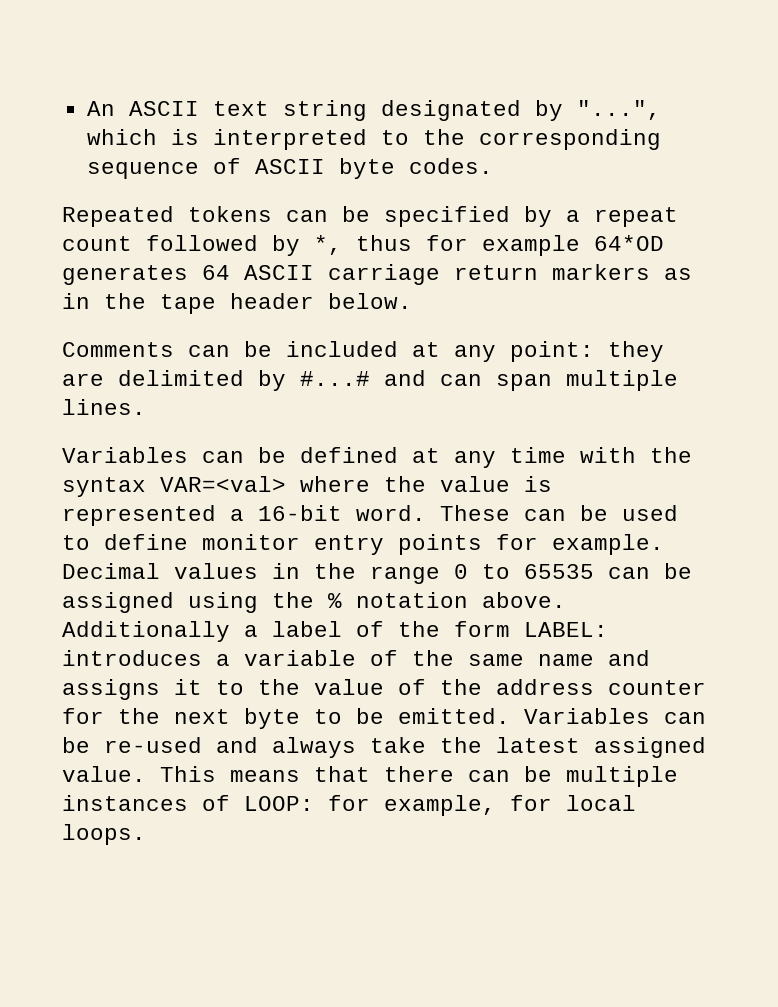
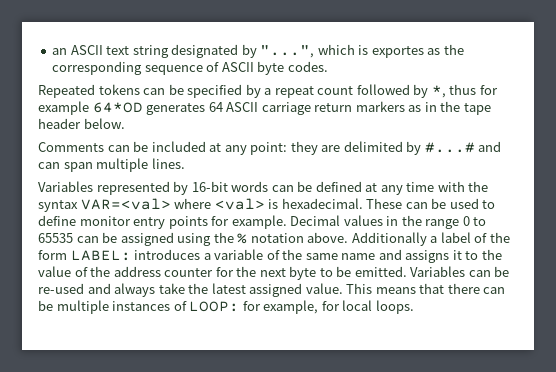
[86,101,115,116] An -> [52,48,68,55] an
[212,129,409,150] interpreted to -> [371,46,441,58] exportes as
(188, 455) none -> [96,181,269,195] represented by 16-bit words
[384,476,552,492] [62,505,426,526] the value is represented a 16-bit word. -> [214,198,363,210] <val> is hexadecimal.

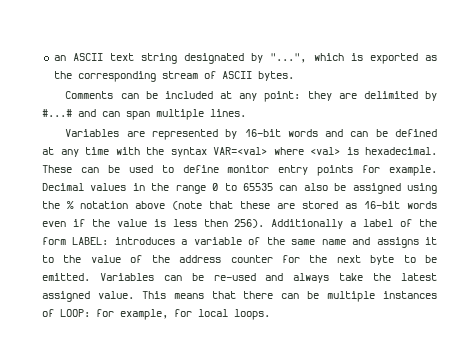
[371,46,424,58] exportes -> [369,53,418,64] exported
[144,65,203,75] sequence -> [161,71,198,79] stream
[257,61,328,75] [38,84,498,98] [38,101,491,115] [38,118,125,129] byte codes. // Repeated tokens can be specified by a repeat count followed by *, thus for example 64*OD generates 64 ASCII carriage return markers as in the tape header below. -> [257,71,294,81] bytes.
(93, 186) none -> [126,131,145,137] are
(269, 186) none -> [325,129,344,137] and
(99, 239) none -> [303,183,328,191] also
[307,232,349,243] above. -> [135,201,437,210] [42,219,265,228] above (note that these are stored as 16-bit words even if the value is less then 256).

